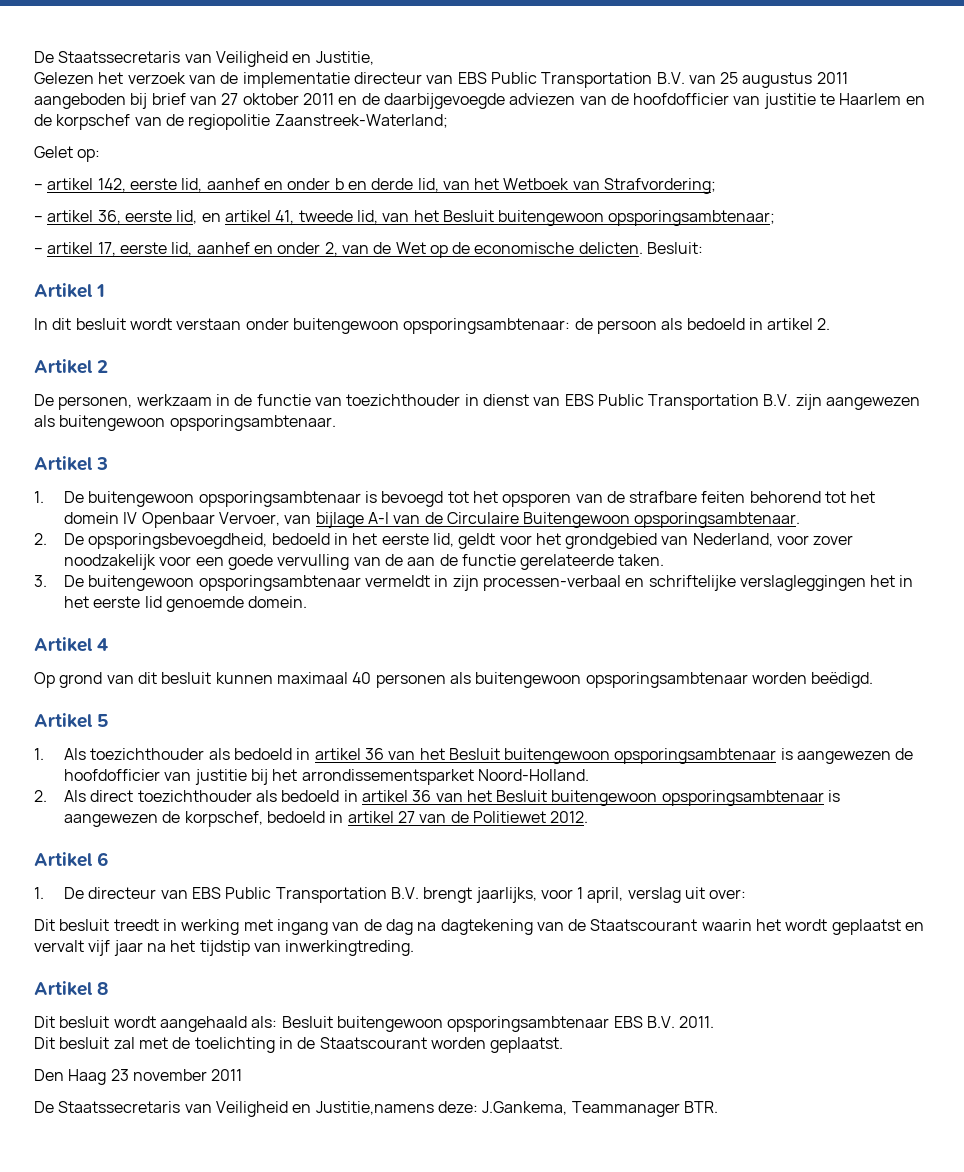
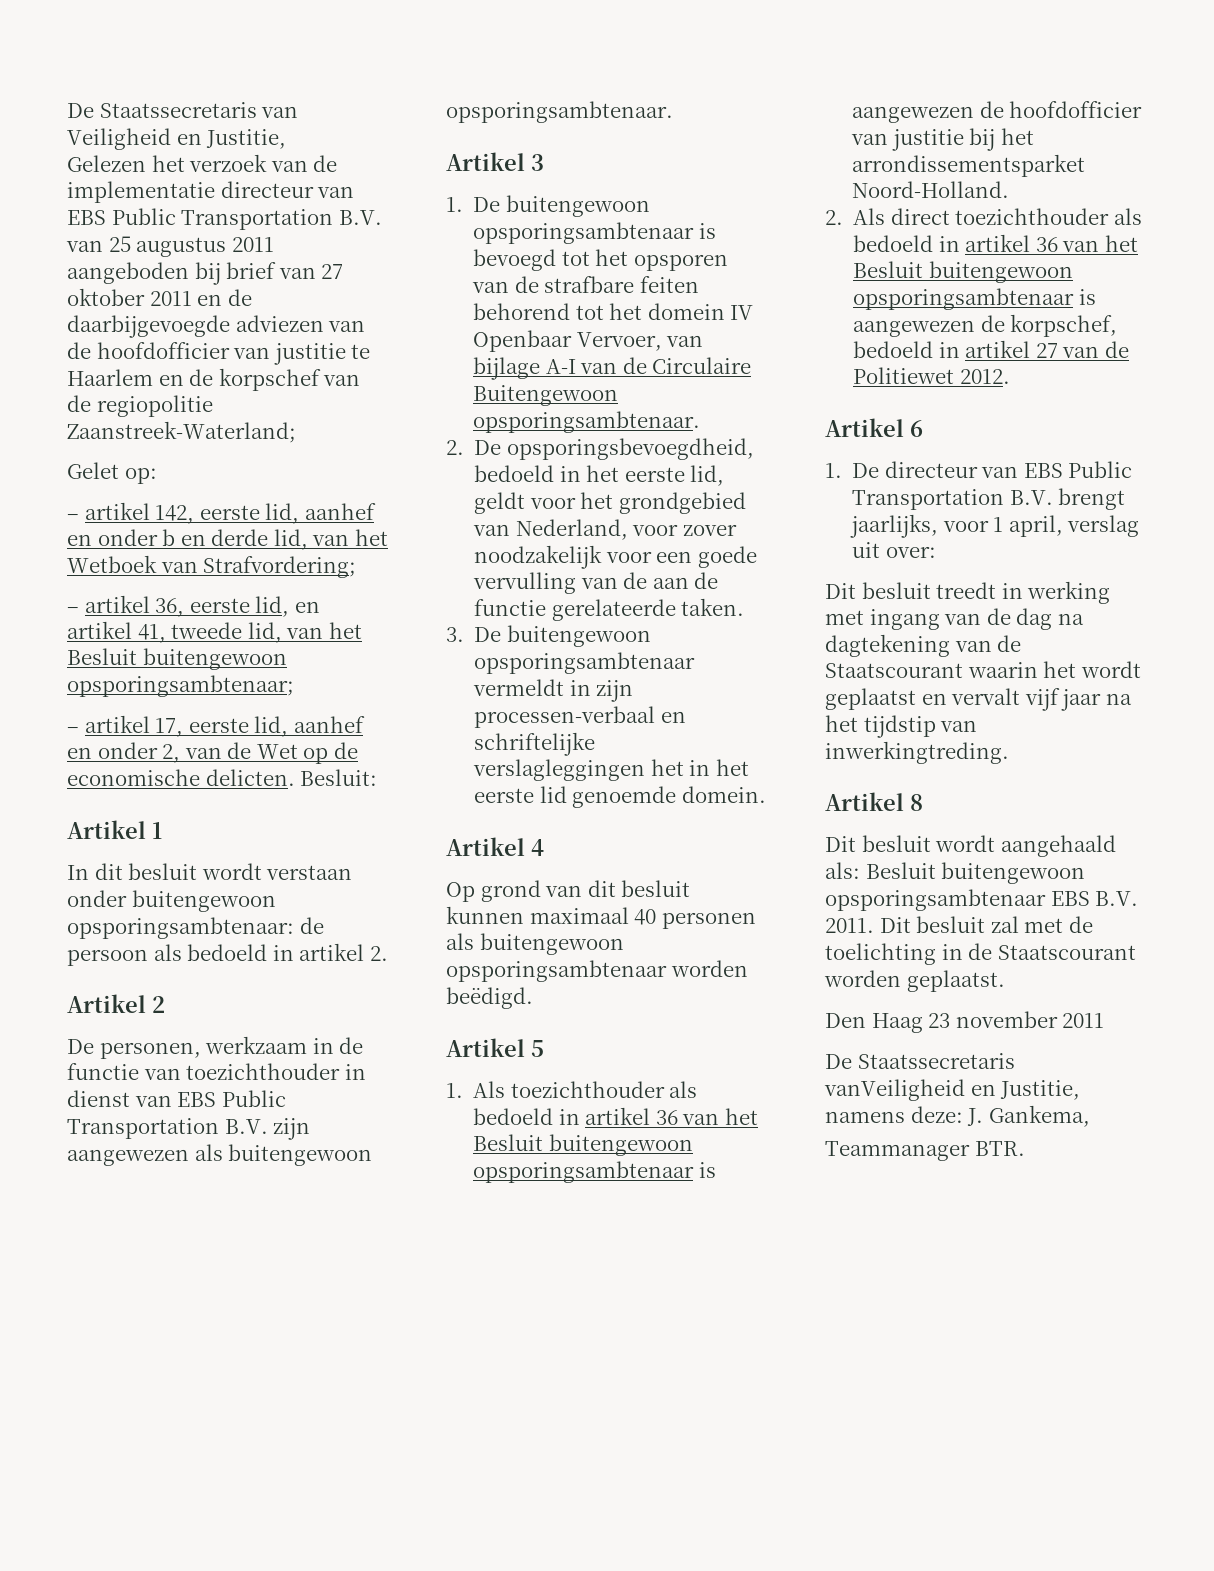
(715, 1022) // -> (874, 925) none
[184,1101,568,1117] van Veiligheid en Justitie,namens deze: J.Gankema, -> [824,1079,1081,1101] [825,1105,1090,1127] vanVeiligheid en Justitie, namens deze: J. Gankema, //

